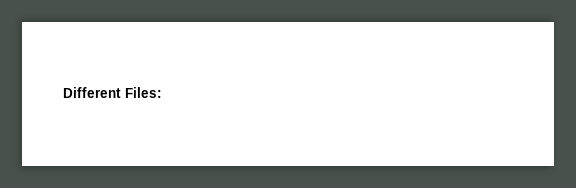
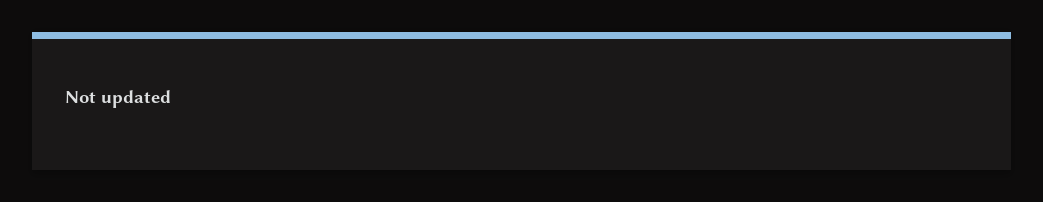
[63,87,162,98] Different Files: -> [65,90,171,108] Not updated

